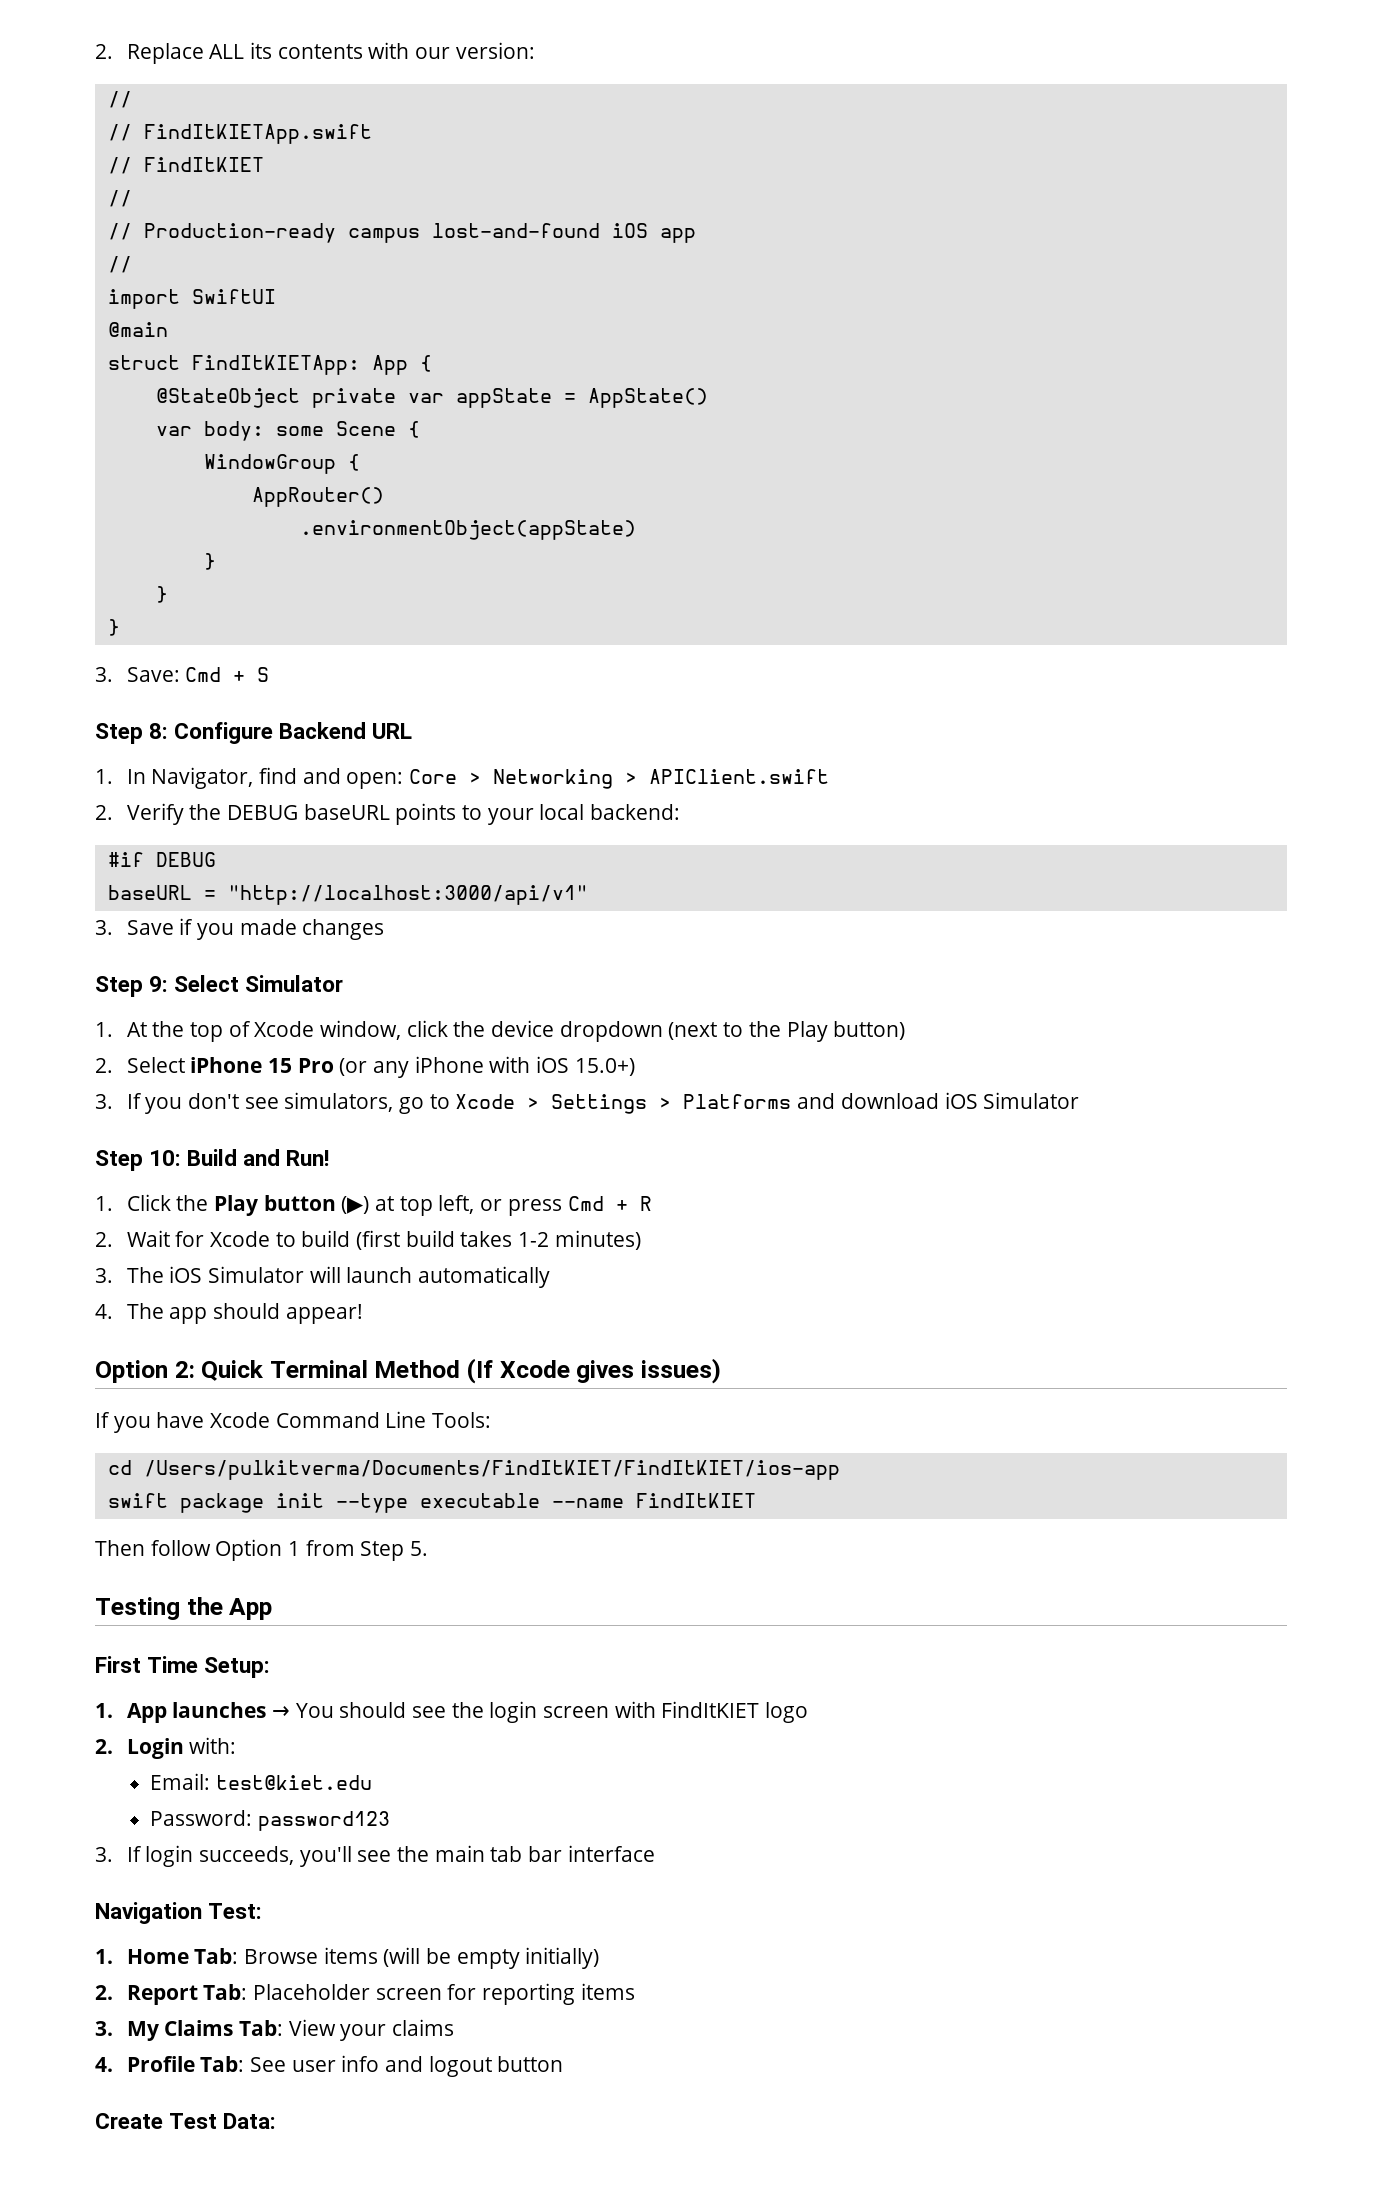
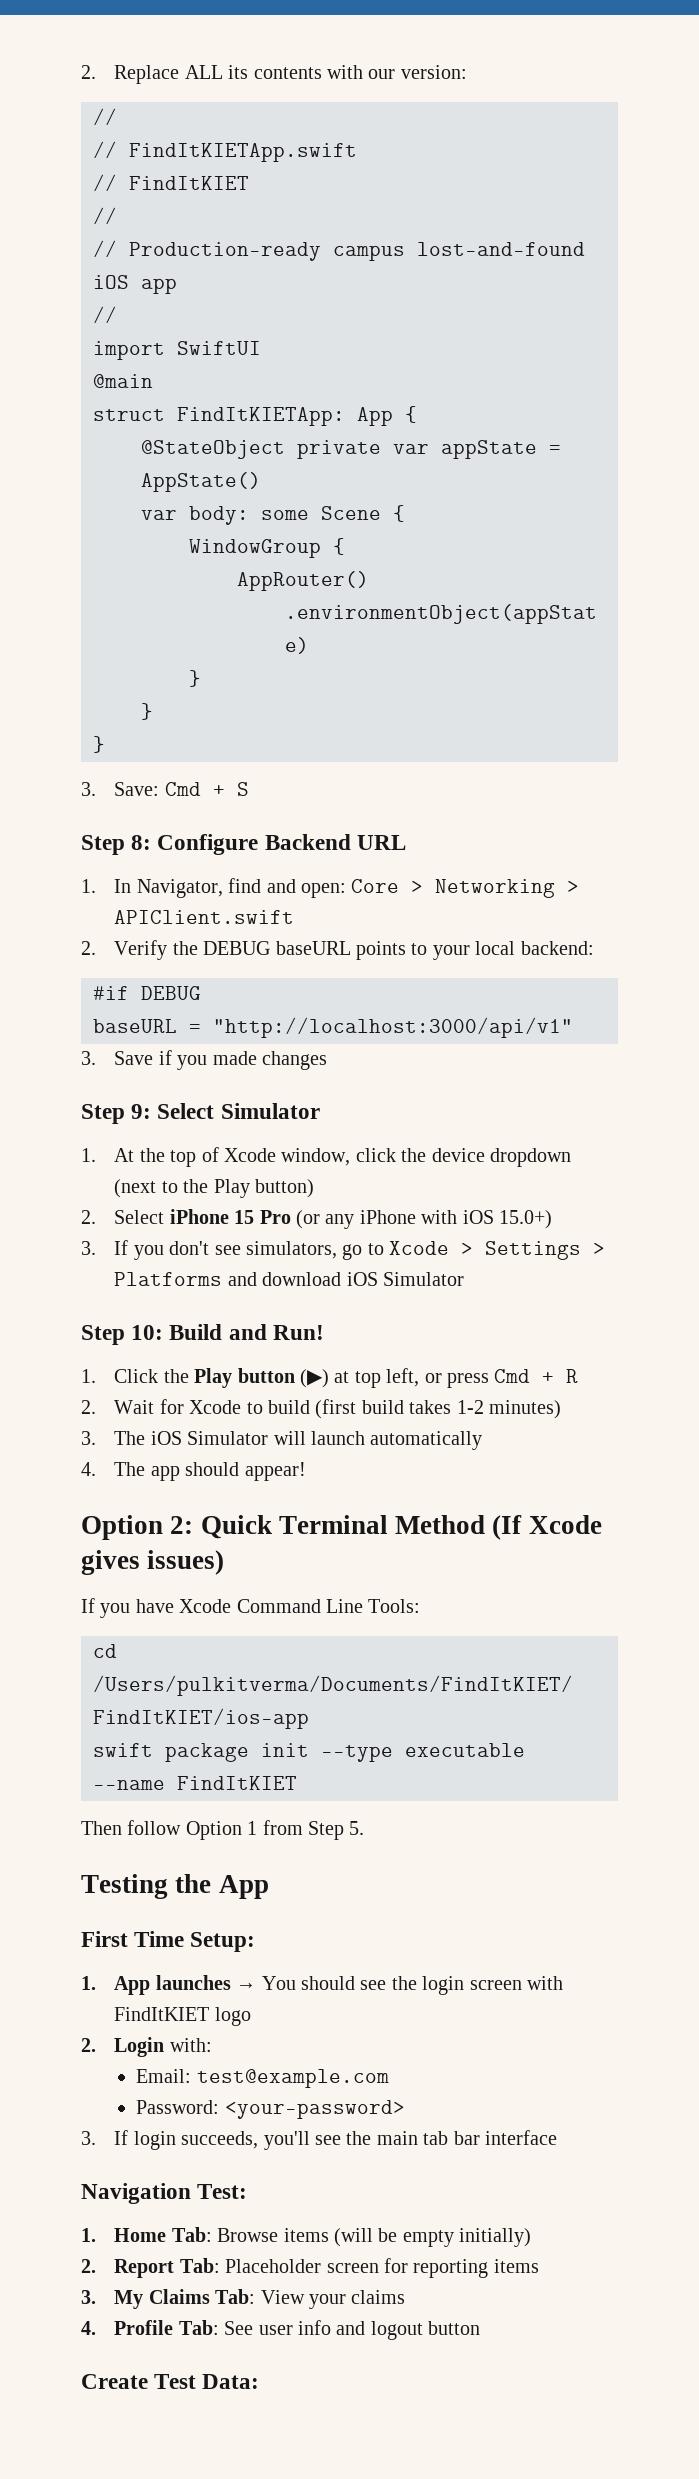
[215,1775,372,1790] test@kiet.edu -> [196,2069,389,2088] test@example.com
[257,1811,390,1831] password123 -> [224,2100,405,2119] <your-password>

